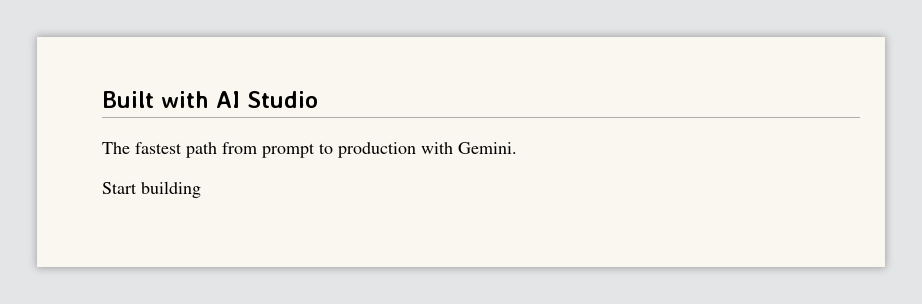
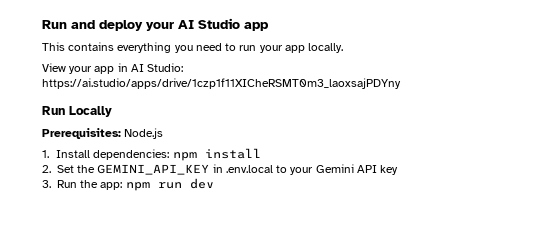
[102,91,318,108] [102,142,517,158] [102,181,201,198] Built with AI Studio // The fastest path from prompt to production with Gemini. // Start building -> [42,18,269,31] [42,42,344,53] [42,63,184,74] [42,78,401,89] [42,106,112,117] [42,128,164,139] [42,148,261,161] [42,164,399,175] [42,178,214,191] Run and deploy your AI Studio app // This contains everything you need to run your app locally. // View your app in AI Studio: https://ai.studio/apps/drive/1czp1f11XICheRSMT0m3_laoxsajPDYny // Run Locally // Prerequisites: Node.js // 1. Install dependencies: npm install // 2. Set the GEMINI_API_KEY in .env.local to your Gemini API key // 3. Run the app: npm run dev

